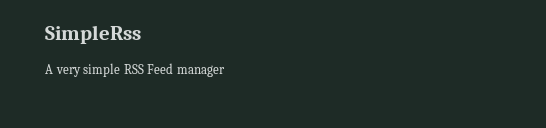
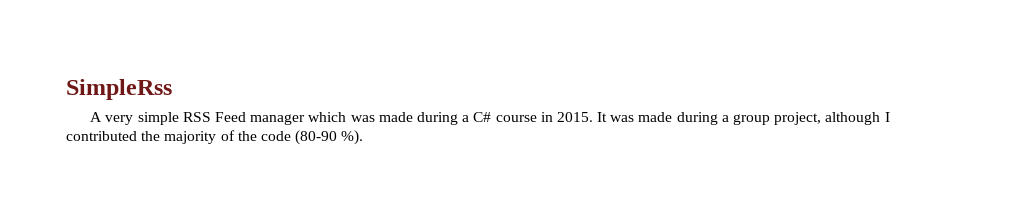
(225, 71) none -> [308,112,890,125] [66,130,364,145] which was made during a C# course in 2015. It was made during a group project, although I contributed the majority of the code (80-90 %).

